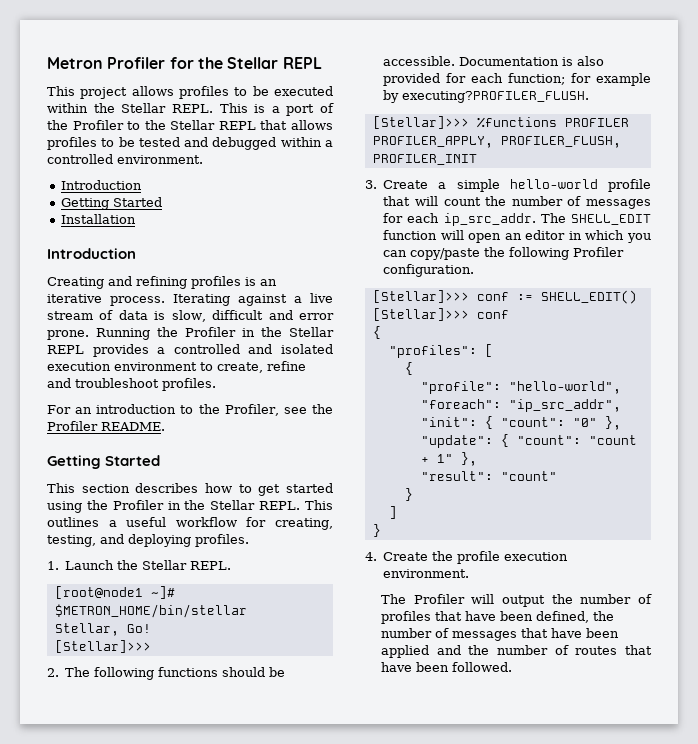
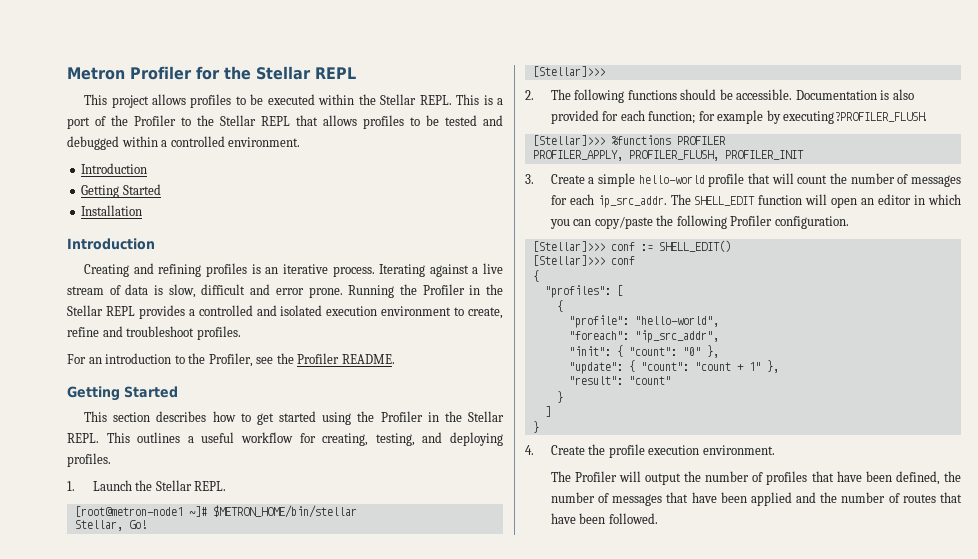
[54,586,143,599] [root@node1 -> [74,506,183,517] [root@metron-node1

